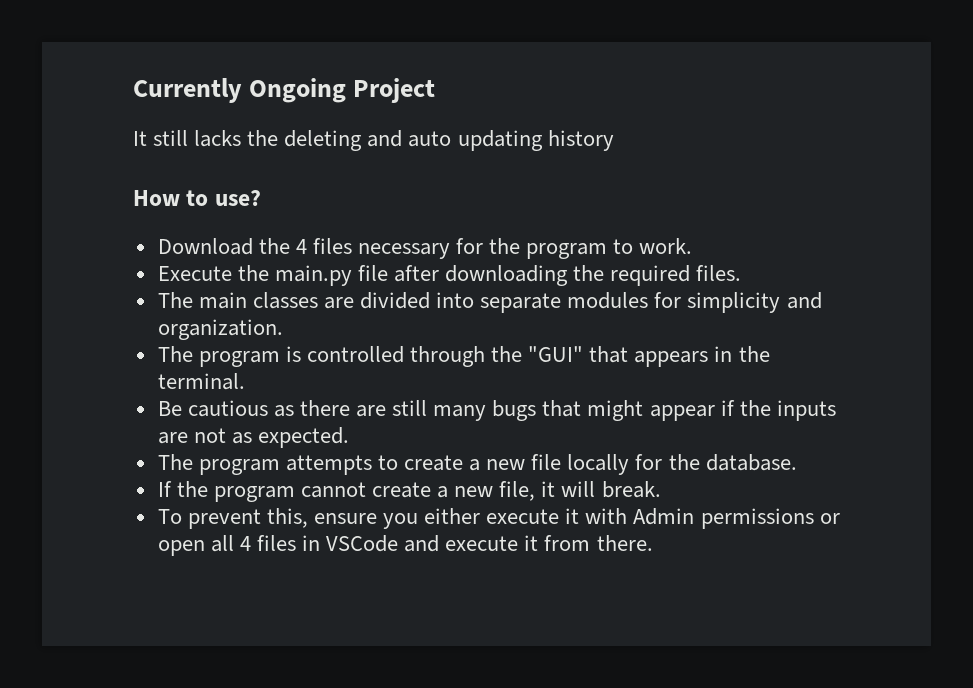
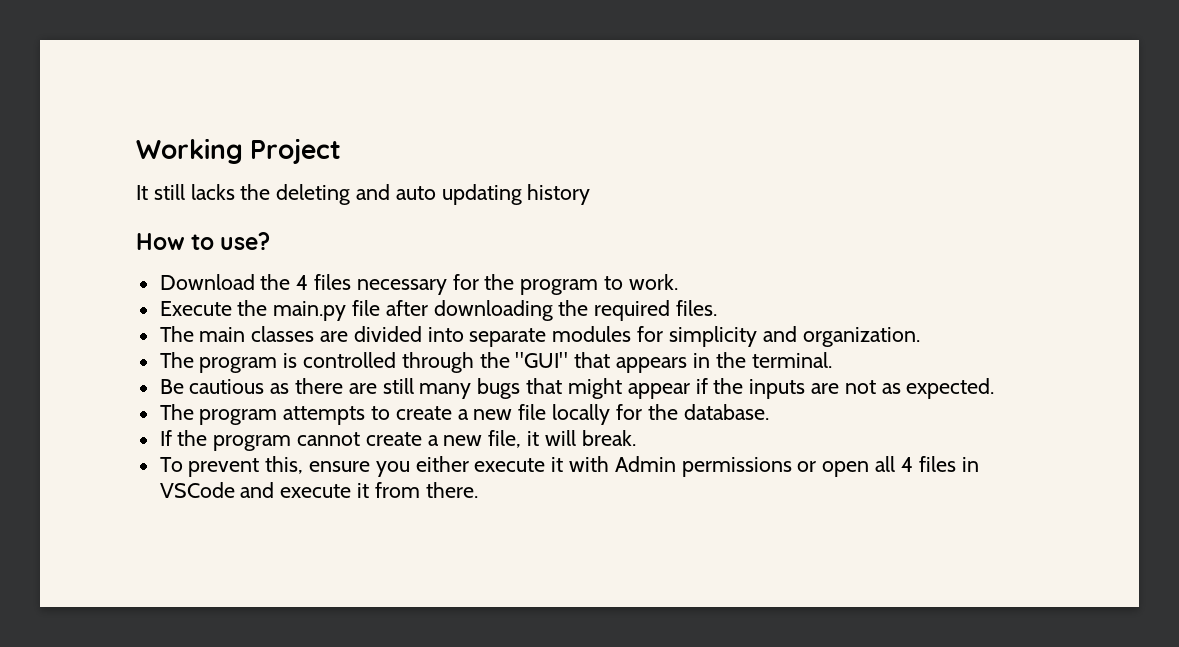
[133,78,347,103] Currently Ongoing -> [136,138,243,164] Working

